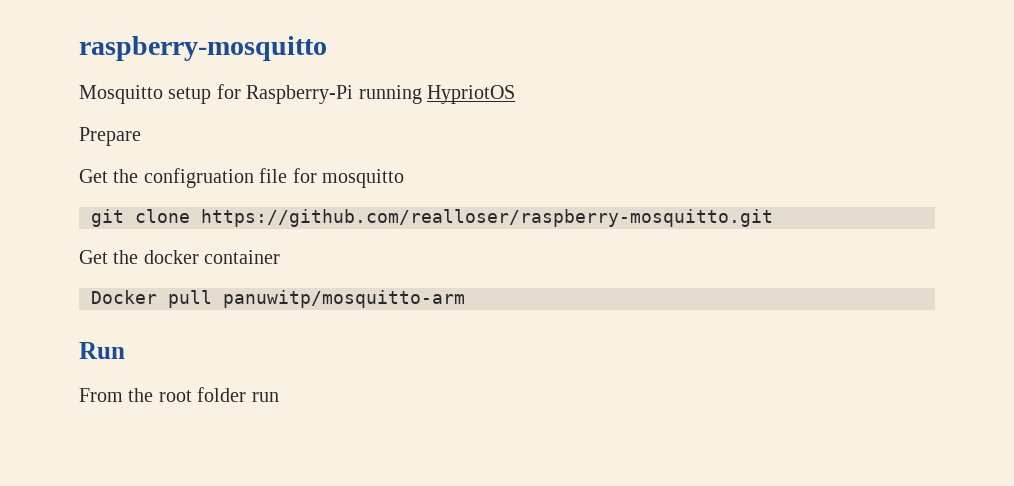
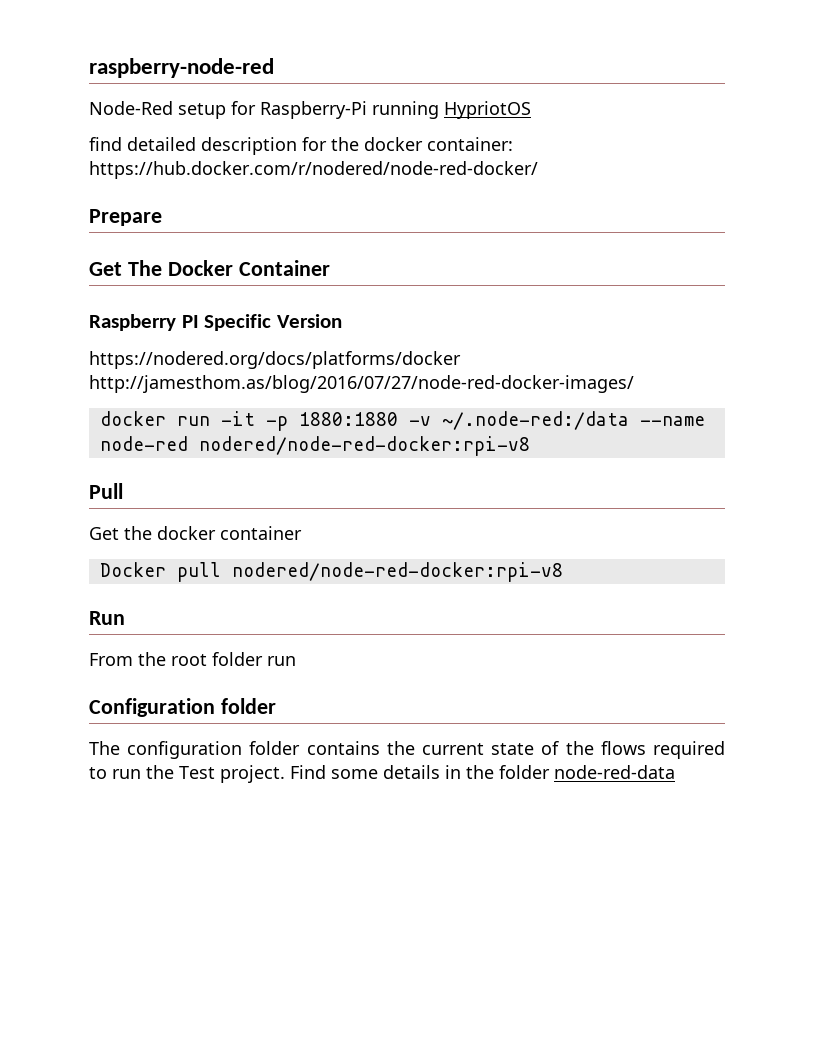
[79,36,327,61] [79,85,163,104] raspberry-mosquitto // Mosquitto -> [89,58,274,78] [89,101,173,115] raspberry-node-red // Node-Red
[79,127,141,146] [79,168,404,188] [91,209,773,227] Prepare // Get the configruation file for mosquitto // git clone https://github.com/realloser/raspberry-mosquitto.git -> [89,137,513,155] [89,161,538,179] [89,209,162,226] [89,260,330,276] [89,314,343,331] [89,351,461,369] [89,375,634,393] [99,411,705,431] [99,436,530,456] [89,483,123,499] find detailed description for the docker container: https://hub.docker.com/r/nodered/node-red-docker/ // Prepare // Get The Docker Container // Raspberry PI Specific Version // https://nodered.org/docs/platforms/docker http://jamesthom.as/blog/2016/07/27/node-red-docker-images/ // docker run -it -p 1880:1880 -v ~/.node-red:/data --name node-red nodered/node-red-docker:rpi-v8 // Pull
[223,290,465,308] panuwitp/mosquitto-arm -> [231,562,563,582] nodered/node-red-docker:rpi-v8
(279, 397) none -> [89,698,276,717] [89,741,725,759] [89,765,675,783] // Configuration folder // The configuration folder contains the current state of the flows required to run the Test project. Find some details in the folder node-red-data

